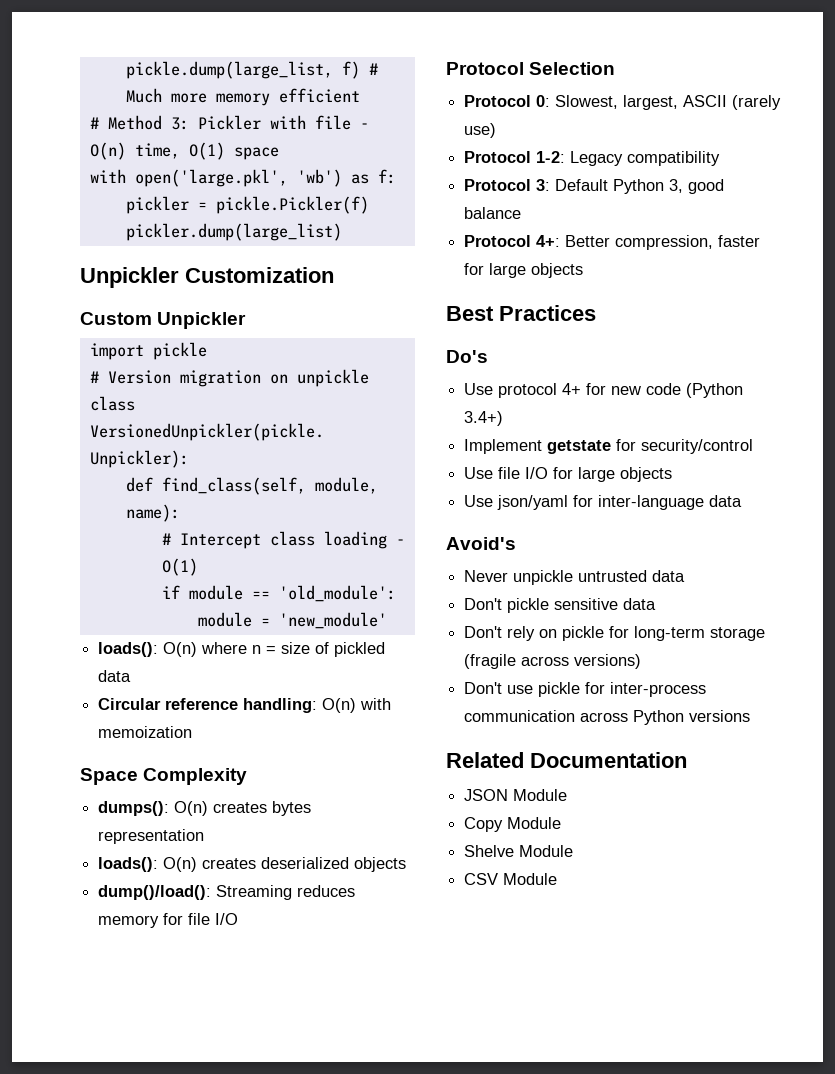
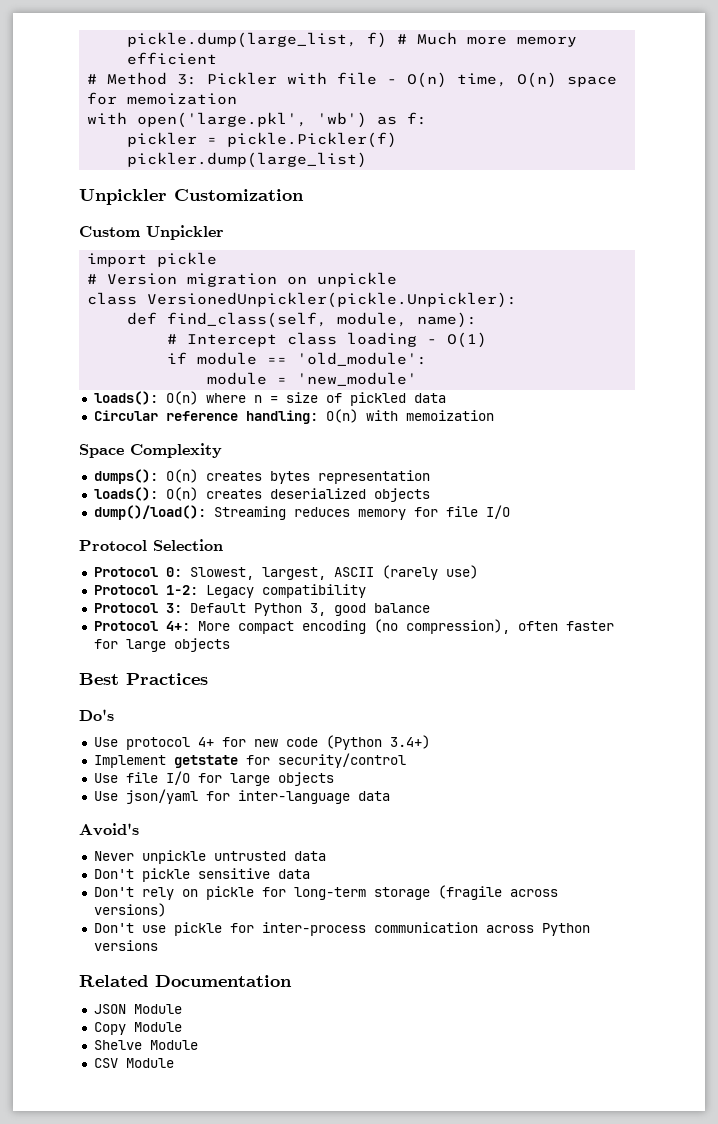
[188,142,225,160] O(1) -> [517,72,558,88] O(n)
(279, 153) none -> [87,92,238,105] for memoization
[565,235,714,250] Better compression, -> [197,619,558,634] More compact encoding (no compression), often

